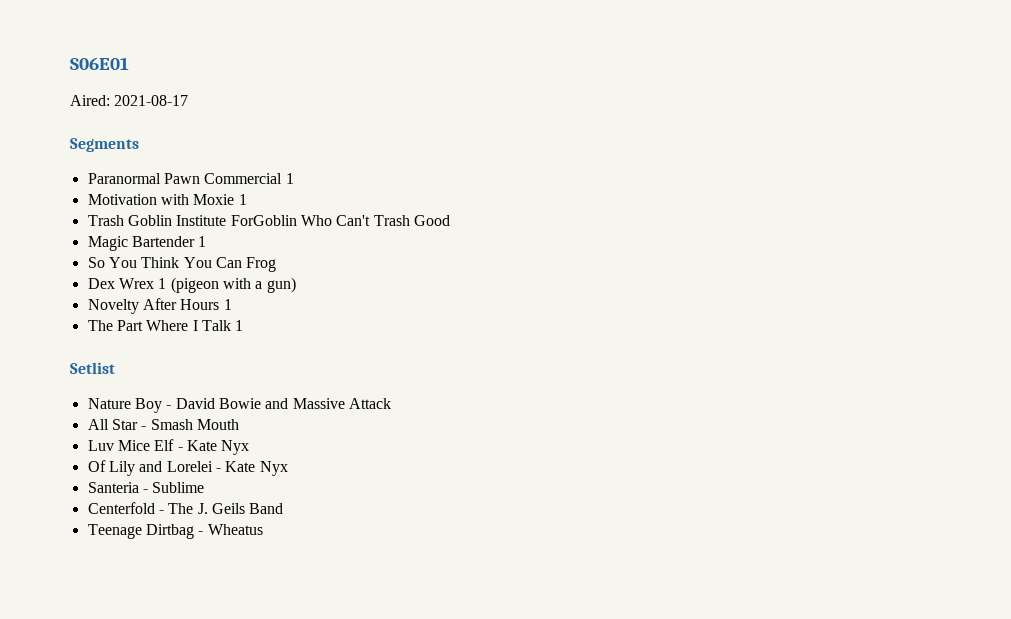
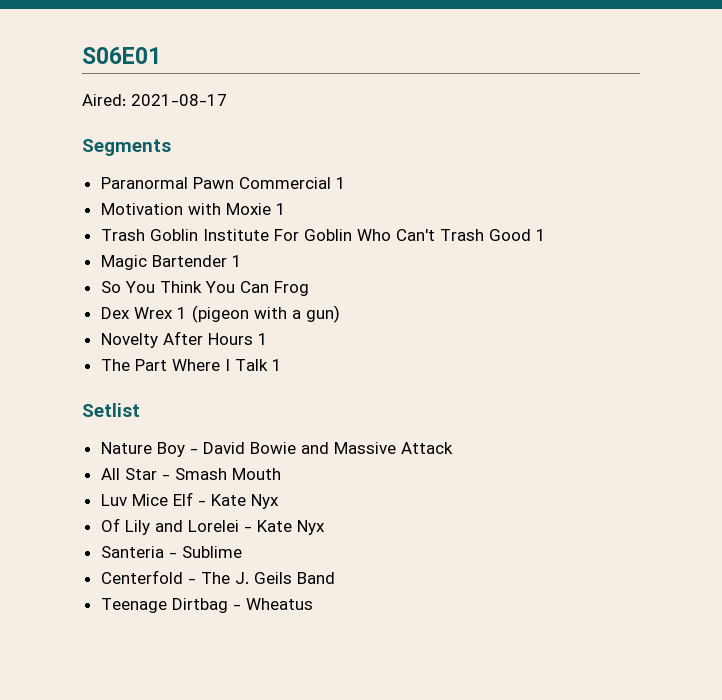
[230,215,297,226] ForGoblin -> [273,229,352,241] For Goblin
(450, 220) none -> [535,229,546,241] 1

